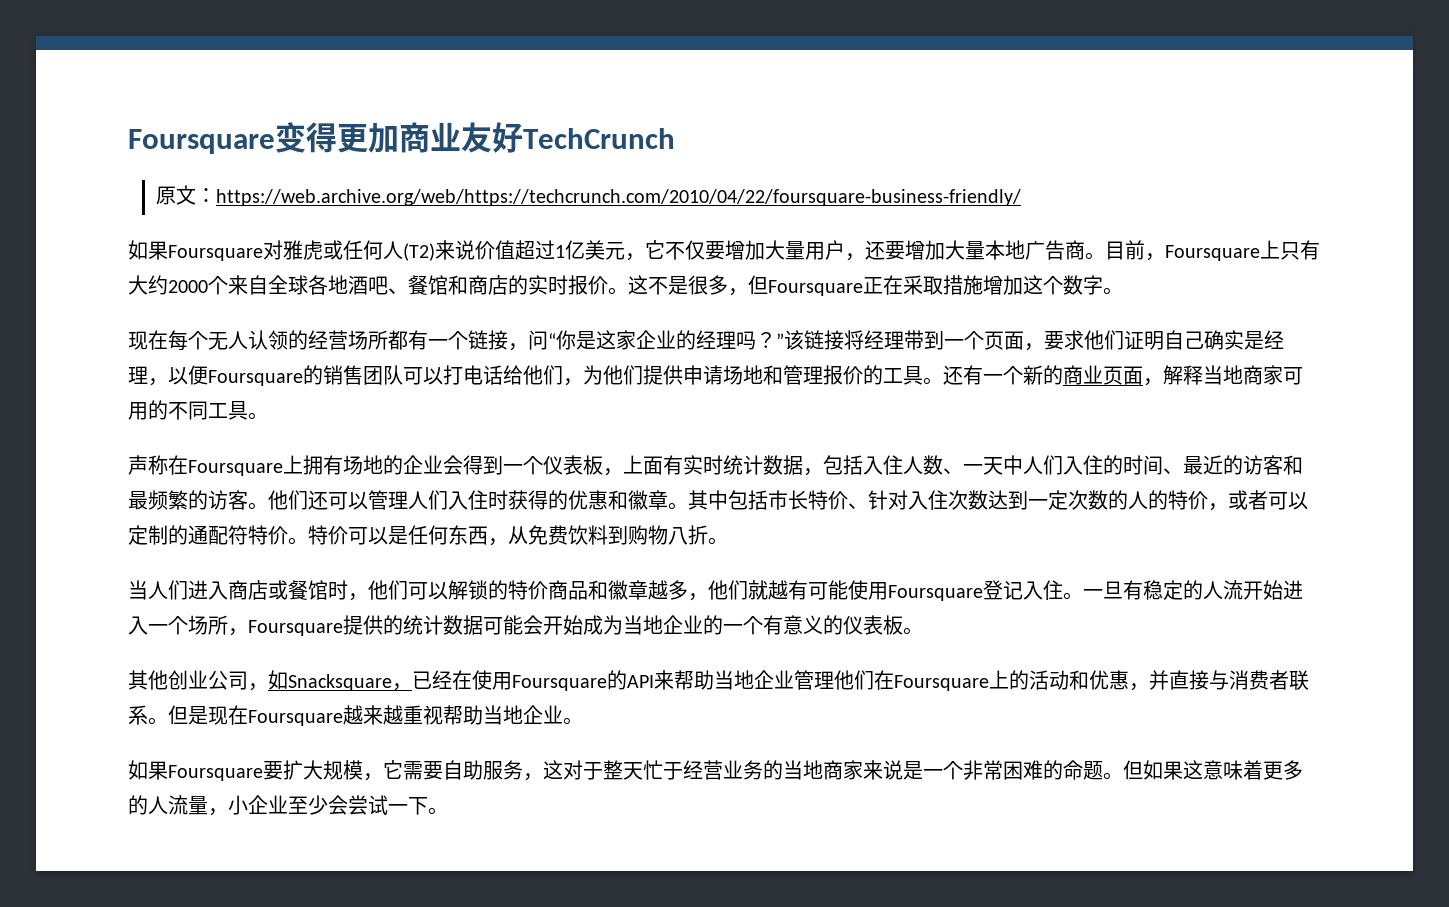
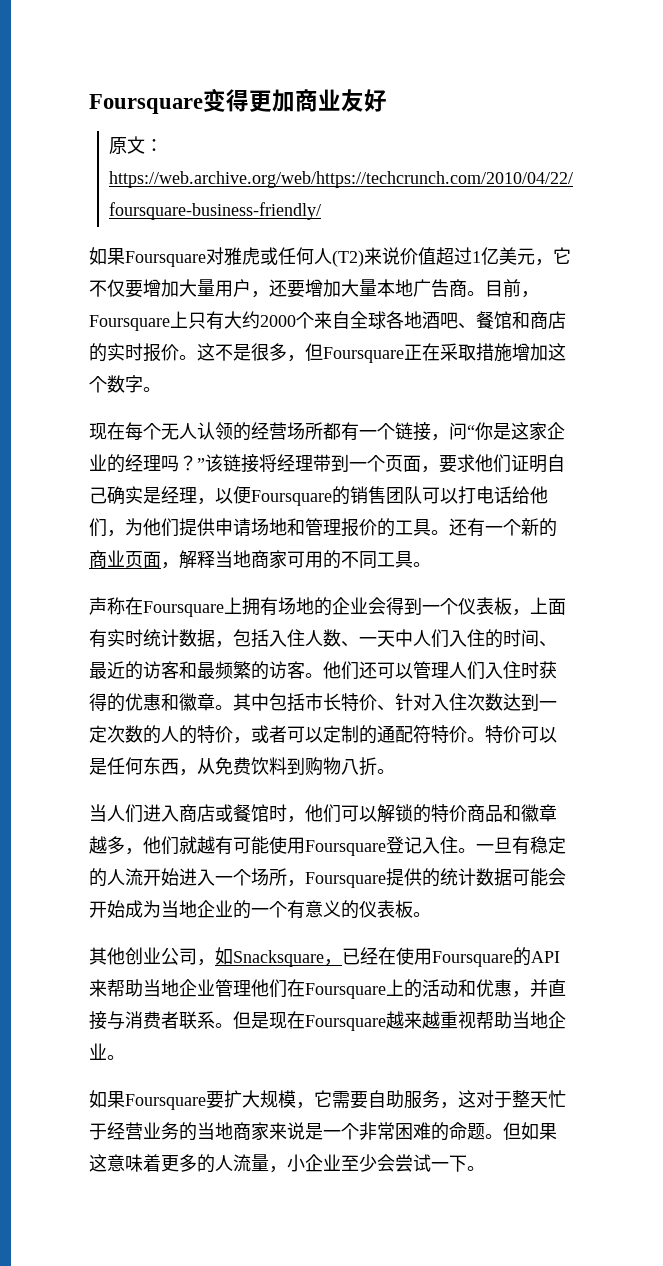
[523,128,675,149] TechCrunch -> (387, 100) none

